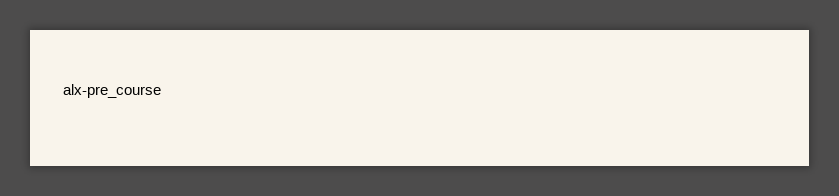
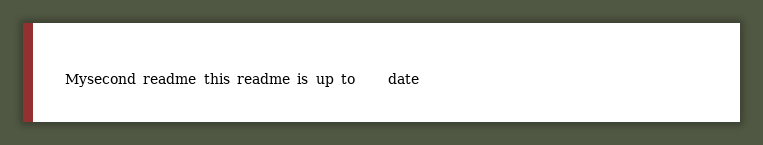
[63,84,161,98] alx-pre_course -> [65,73,419,87] Mysecond readme this readme is up to date

